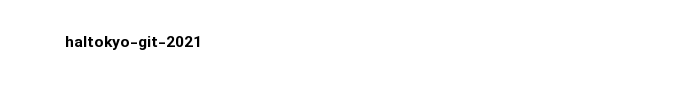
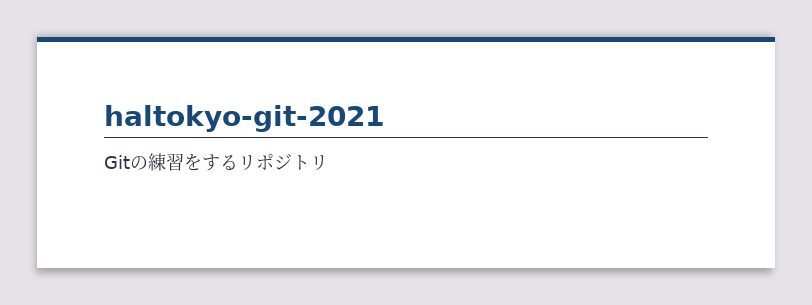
(202, 43) none -> [104,153,328,171] // Gitの練習をするリポジトリ

